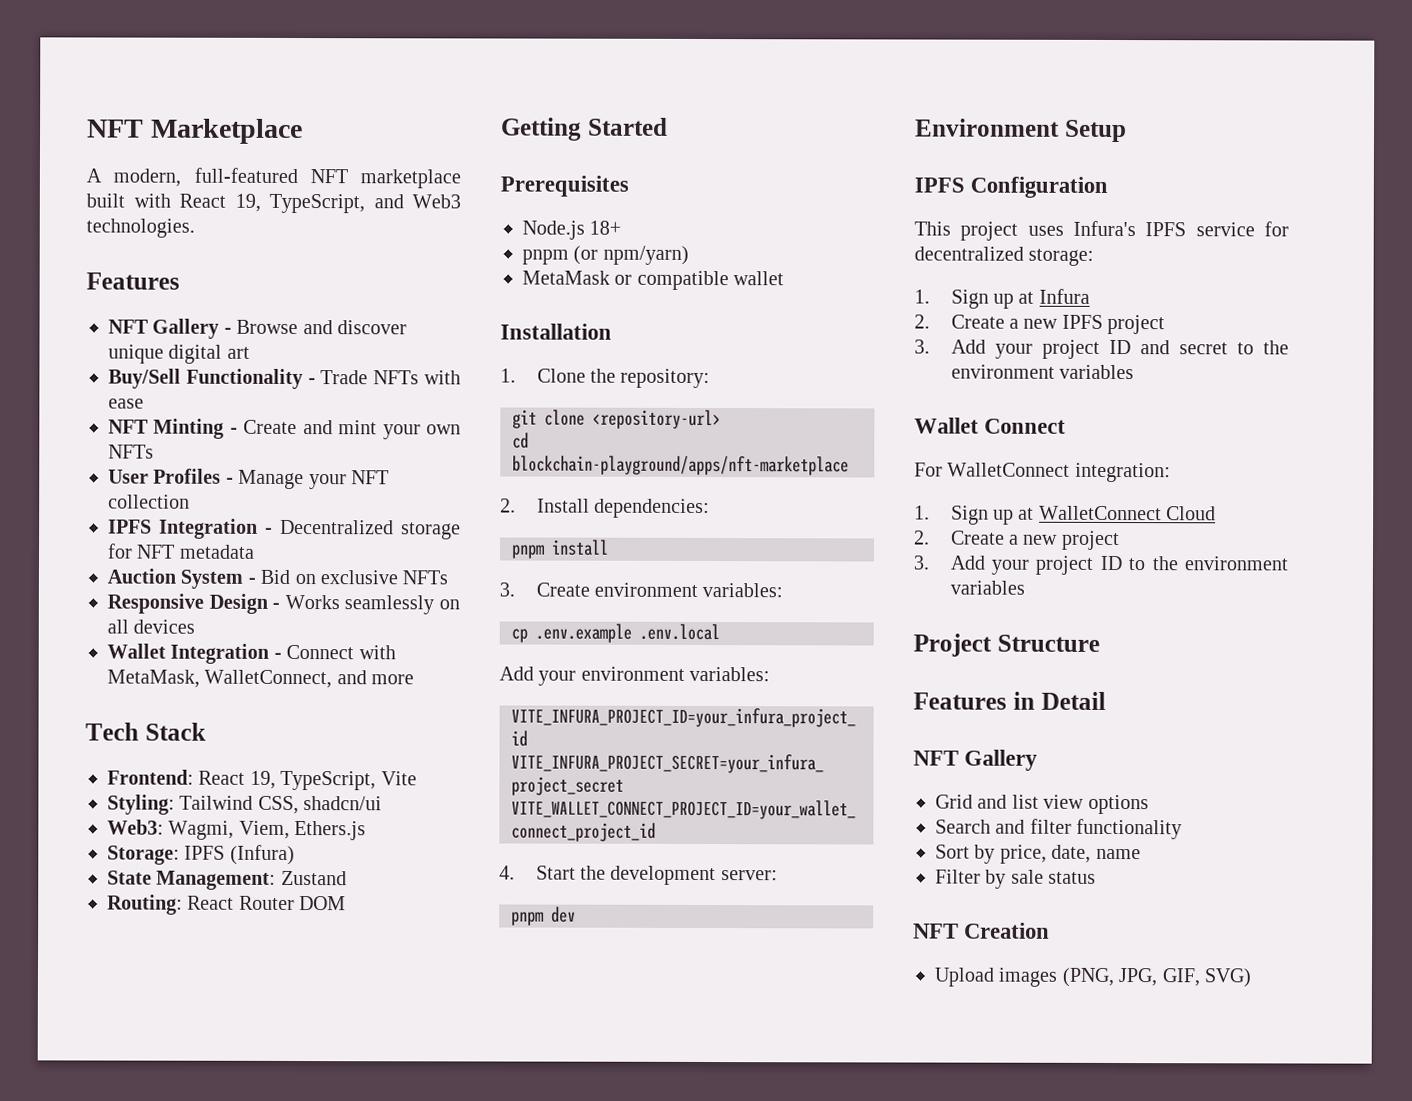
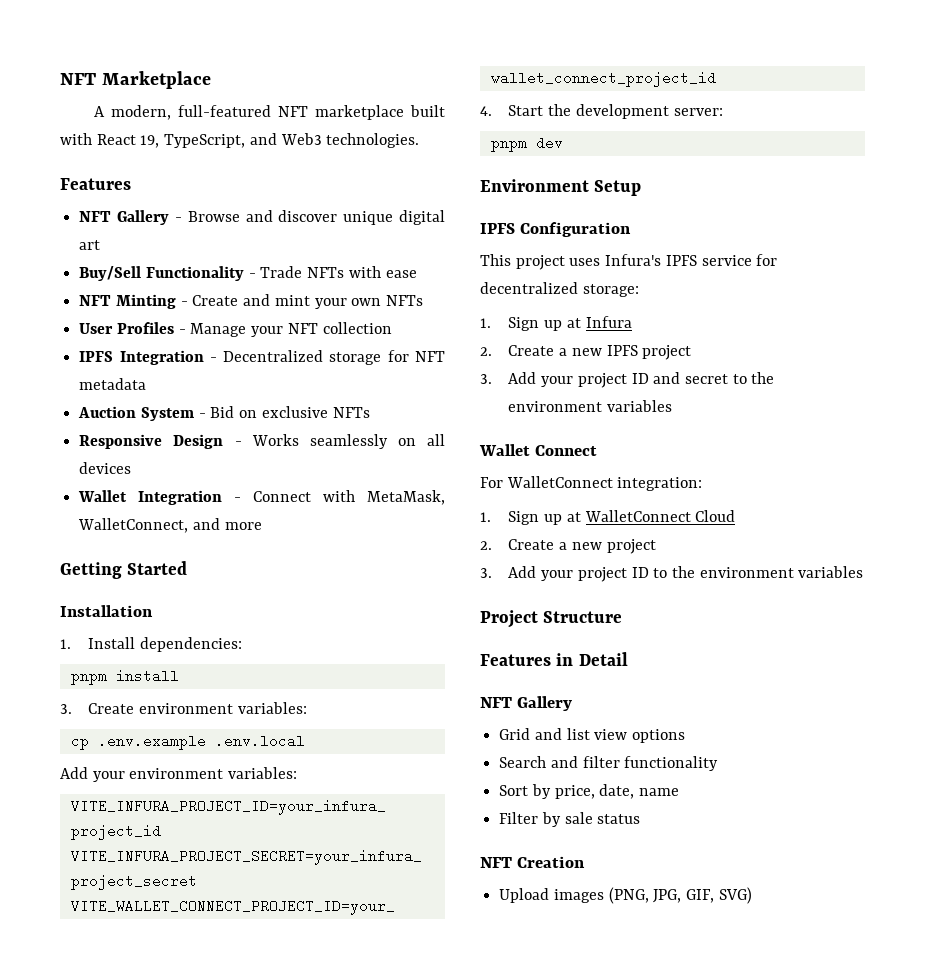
[85,722,206,741] [107,769,417,791] [107,794,383,815] [107,819,367,841] [107,844,295,865] [107,870,347,890] [107,894,347,915] [501,117,668,141] [500,175,629,197] [522,220,622,240] [522,245,689,265] [522,270,785,291] [500,323,612,340] [500,368,711,389] [512,409,721,430] [512,432,529,449] [512,455,849,476] [500,498,516,513] Tech Stack // Frontend: React 19, TypeScript, Vite // Styling: Tailwind CSS, shadcn/ui // Web3: Wagmi, Viem, Ethers.js // Storage: IPFS (Infura) // State Management: Zustand // Routing: React Router DOM // Getting Started // Prerequisites // Node.js 18+ // pnpm (or npm/yarn) // MetaMask or compatible wallet // Installation // 1. Clone the repository: // git clone <repository-url> // cd blockchain-playground/apps/nft-marketplace // 2. -> [60,561,188,579] [60,605,153,617] [60,639,71,649] Getting Started // Installation // 1.

